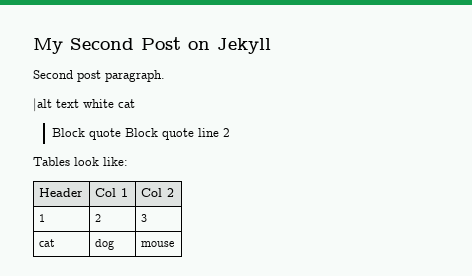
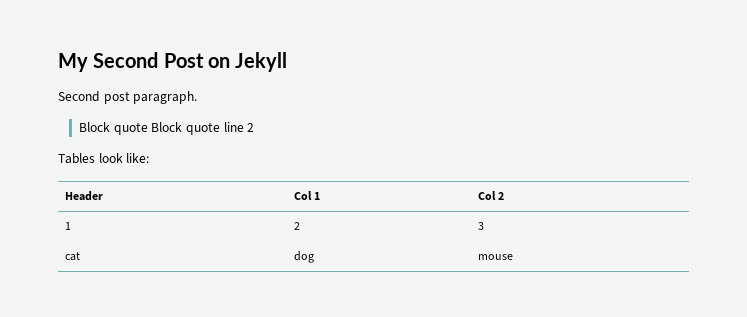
[33,98,135,112] // |alt text white cat -> (198, 97) none

